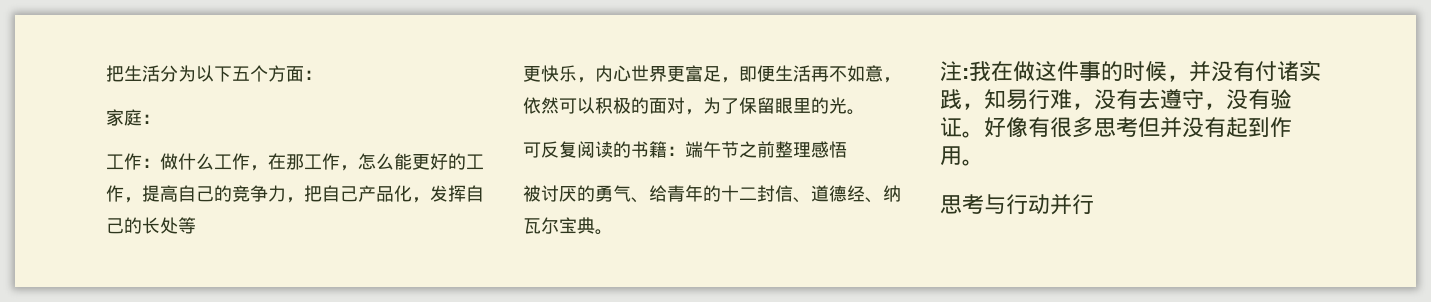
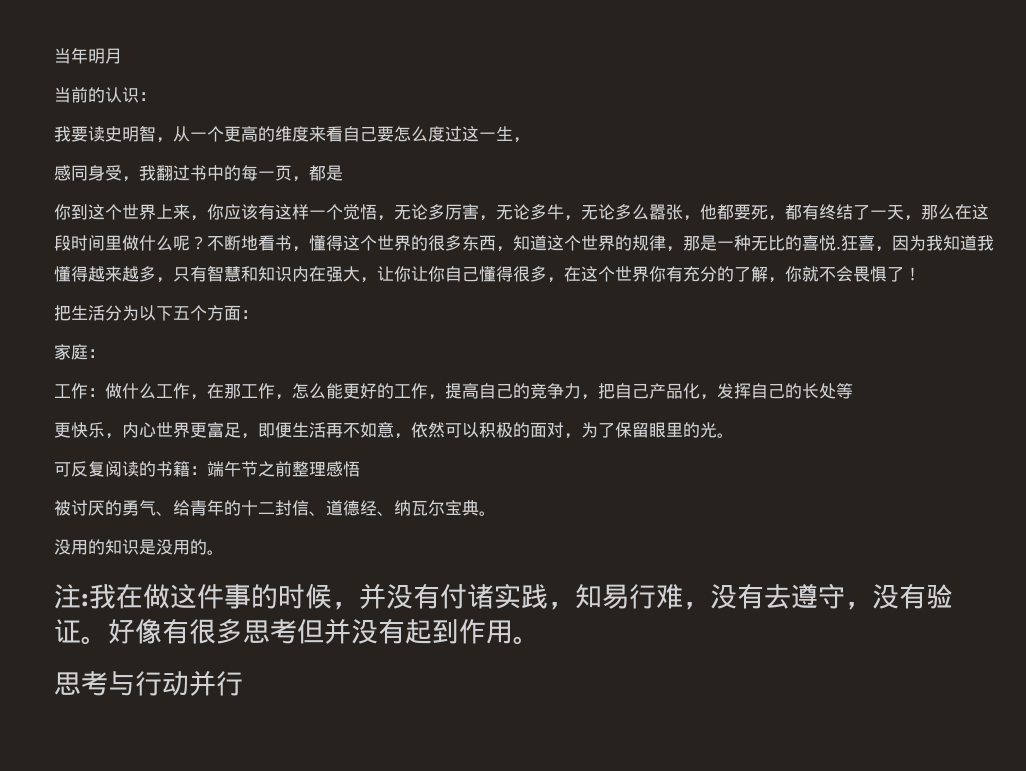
(106, 73) none -> [54,47,122,64] [54,87,156,103] [54,125,530,143] [54,165,343,182] [54,204,989,221] [54,235,994,252] [54,265,921,283] 当年明月 // 当前的认识： // 我要读史明智，从一个更高的维度来看自己要怎么度过这一生， // 感同身受，我翻过书中的每一页，都是 // 你到这个世界上来，你应该有这样一个觉悟，无论多厉害，无论多牛，无论多么嚣张，他都要死，都有终结了一天，那么在这段时间里做什么呢？不断地看书，懂得这个世界的很多东西，知道这个世界的规律，那是一种无比的喜悦.狂喜，因为我知道我懂得越来越多，只有智慧和知识内在强大，让你让你自己懂得很多，在这个世界你有充分的了解，你就不会畏惧了！ //
(613, 232) none -> [54,539,224,555] // 没用的知识是没用的。

